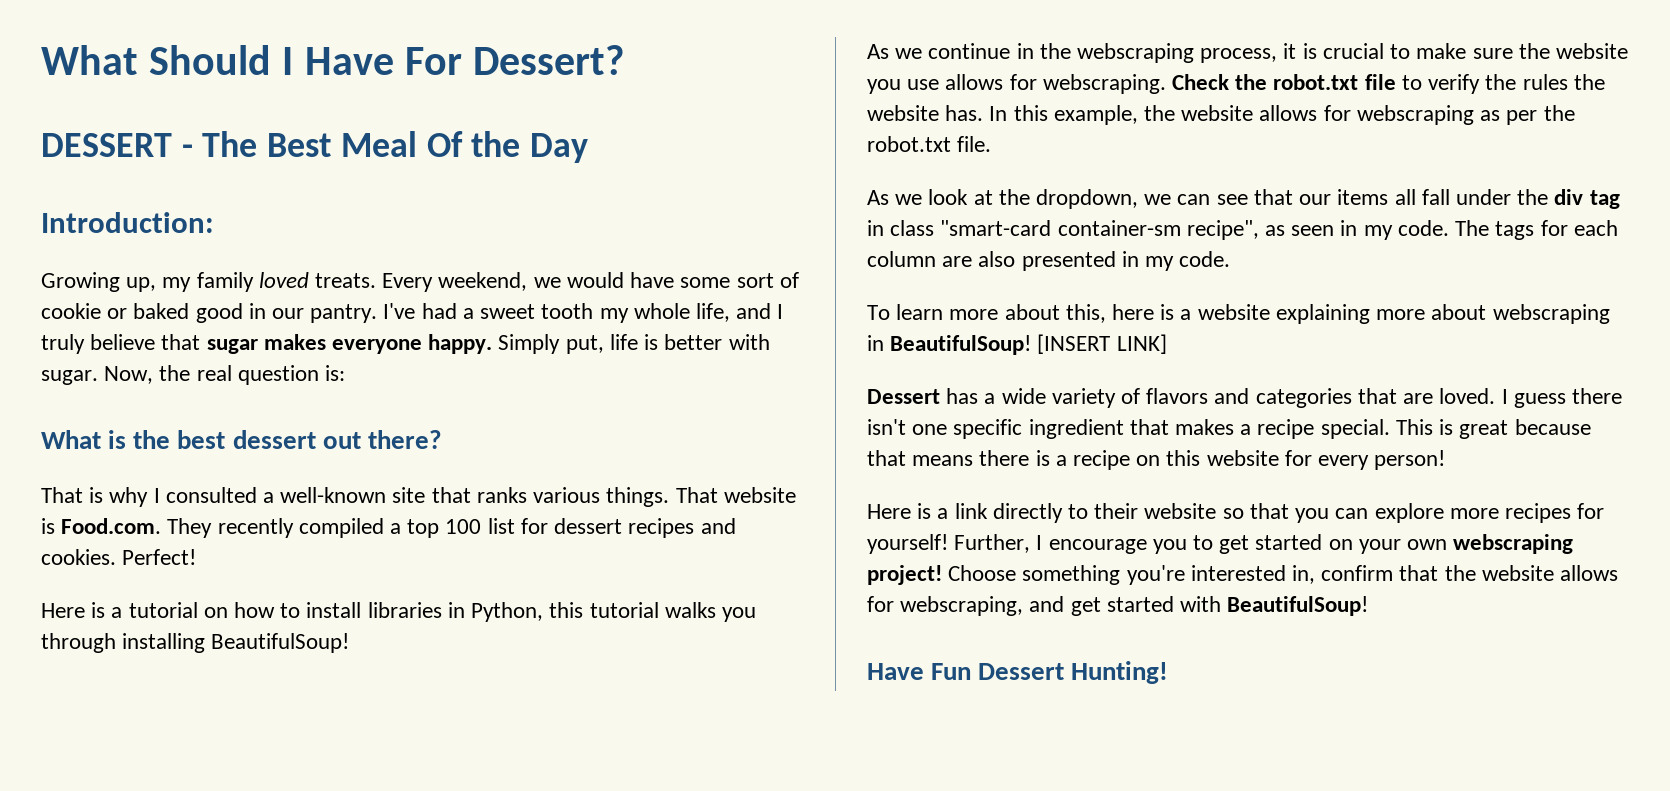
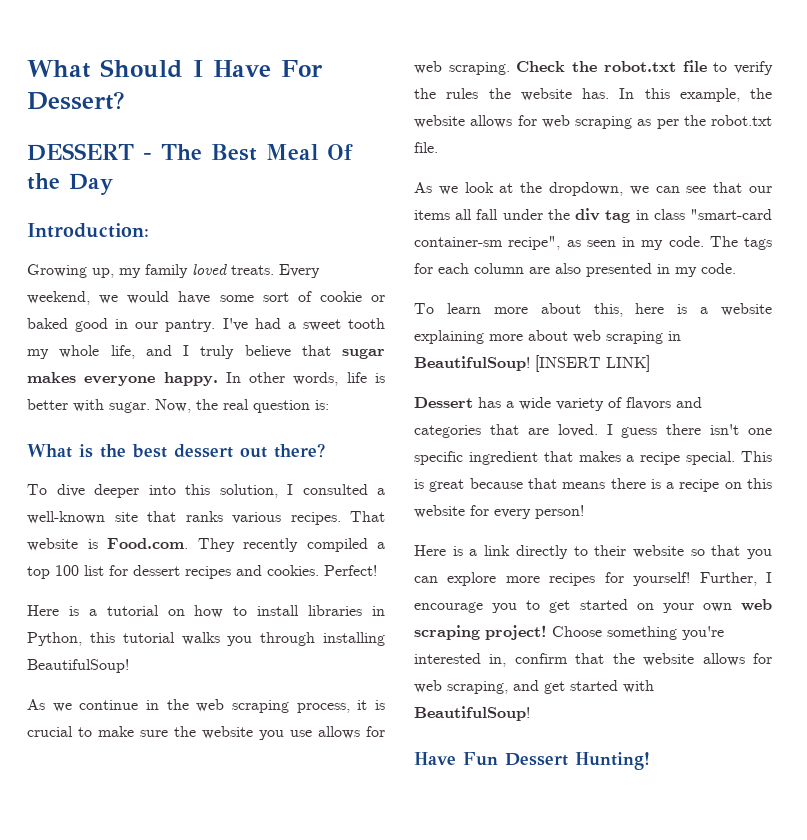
[498,334,604,354] Simply put, -> [225,372,339,386] In other words,
[41,487,149,507] That is why -> [27,484,278,498] To dive deeper into this solution,
[606,487,670,507] things. -> [290,512,341,525] recipes.
[1077,43,1195,63] webscraping -> [196,699,289,713] web scraping
[1042,74,1166,94] webscraping. -> [414,61,510,75] web scraping.
[1356,105,1474,125] webscraping -> [541,115,632,129] web scraping
[1492,304,1610,324] webscraping -> [573,330,663,344] web scraping
[1453,534,1574,554] webscraping -> [741,599,772,611] [414,625,480,640] web scraping
[900,596,1024,616] webscraping, -> [414,680,508,694] web scraping,

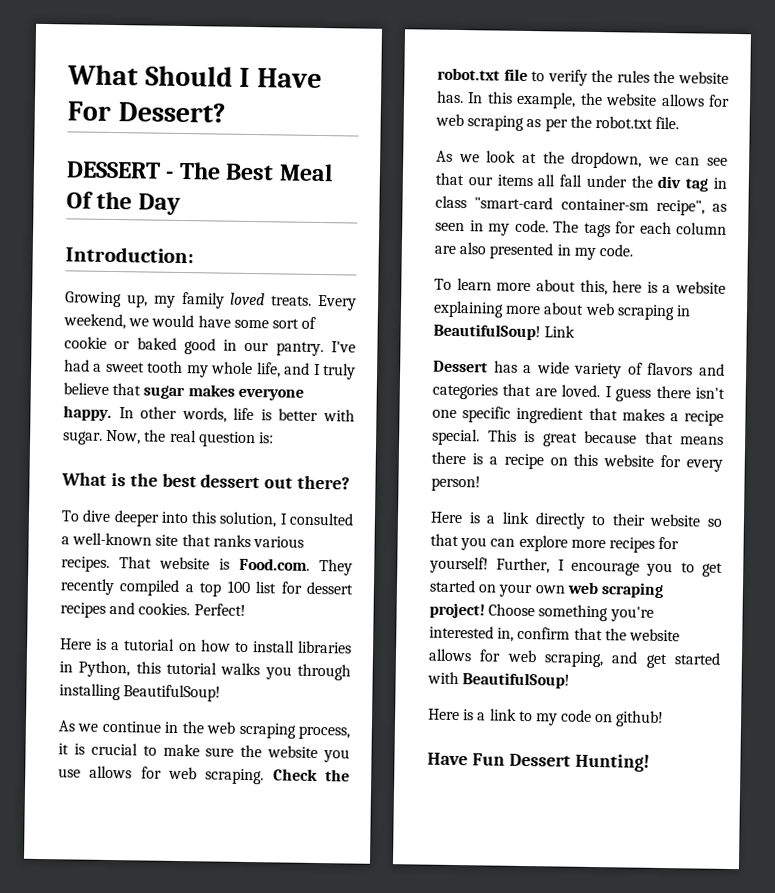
[535,355,650,372] [INSERT LINK] -> [544,325,576,338] Link
(530, 713) none -> [428,708,665,728] // Here is a link to my code on github!

